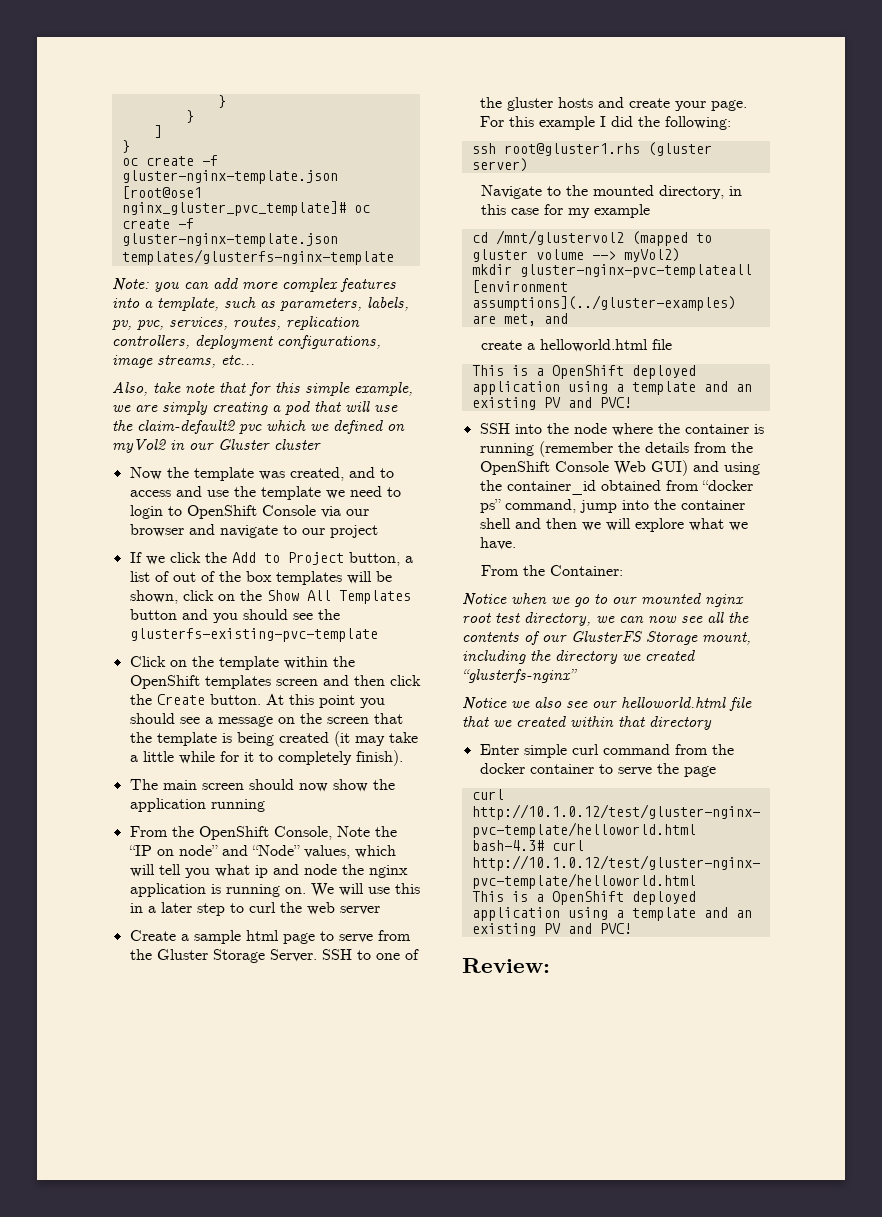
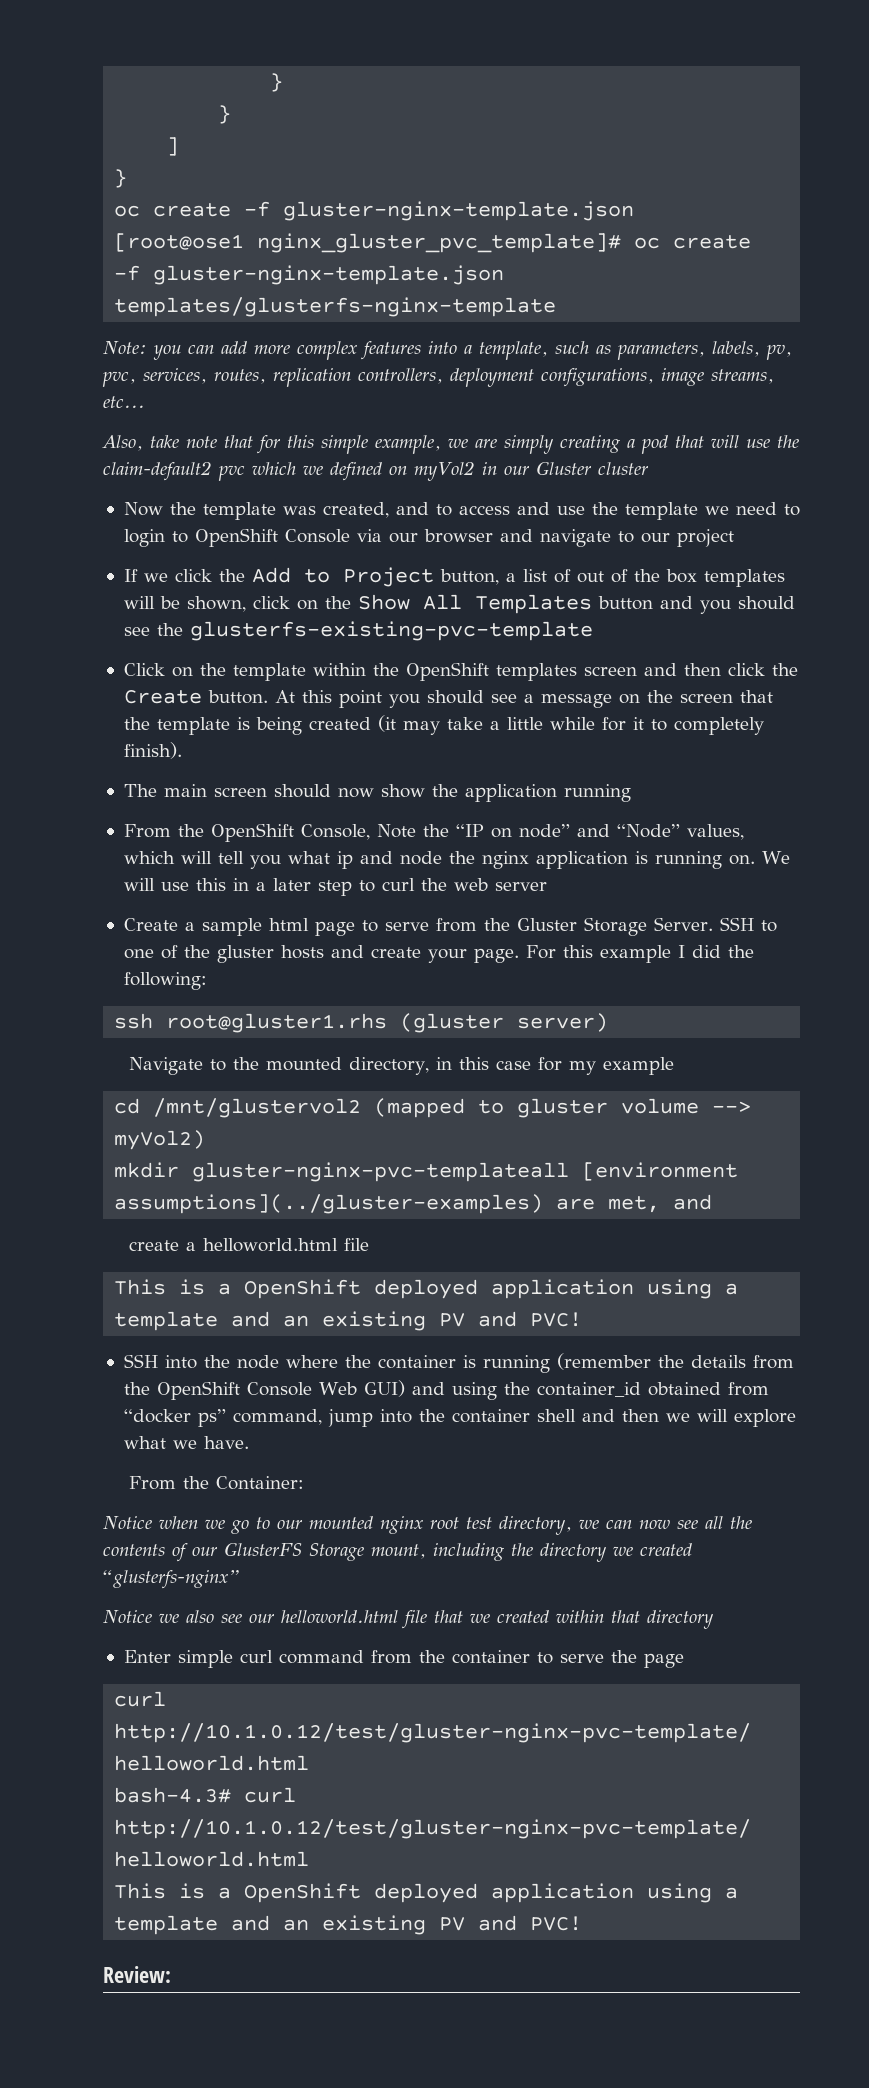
[479,763,525,774] docker -> (445, 1656) none

